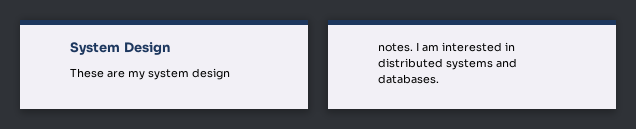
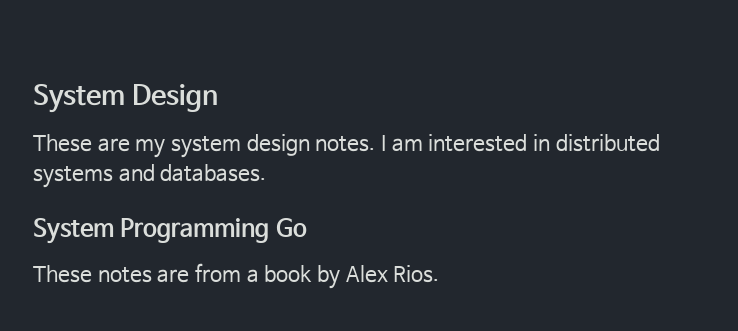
(439, 79) none -> [33,218,307,244] [33,263,440,289] // System Programming Go // These notes are from a book by Alex Rios.

